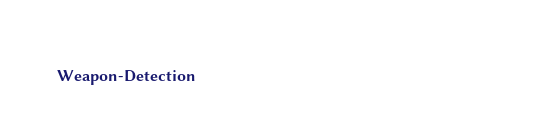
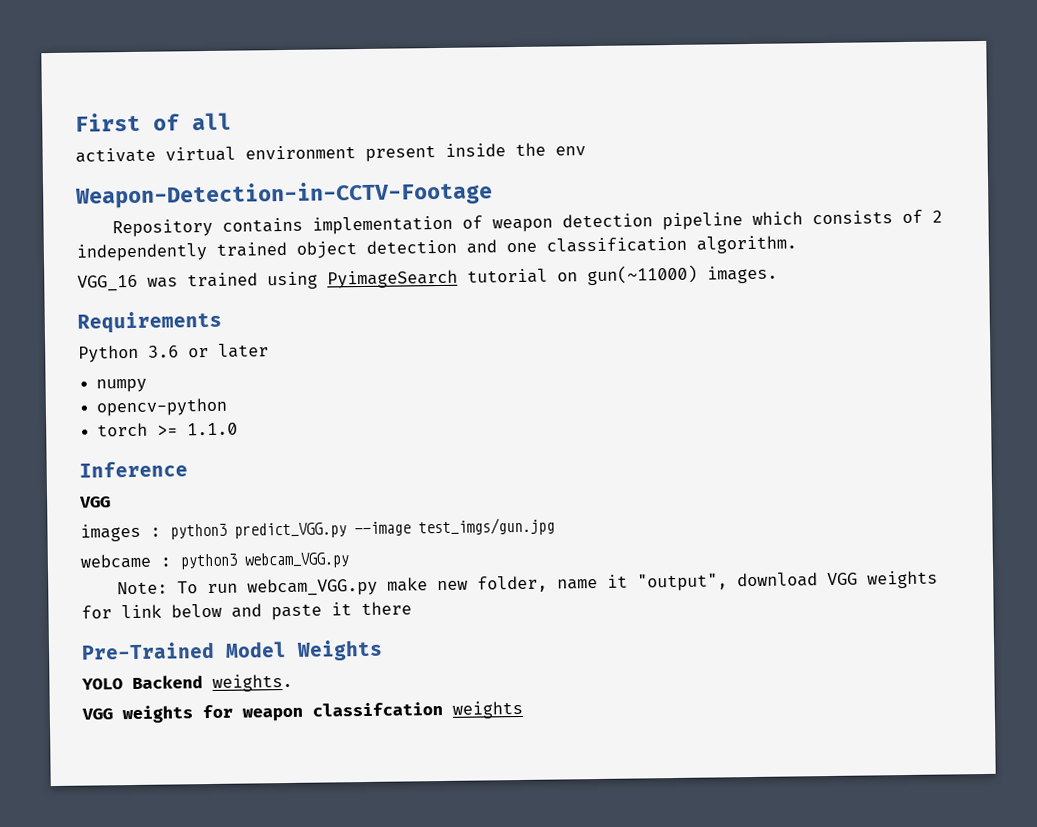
[57,70,196,85] Weapon-Detection -> [75,112,232,132] [75,142,586,163] [75,180,493,209] [111,209,943,238] [76,235,797,262] [77,264,778,292] [77,310,222,334] [78,343,269,363] [96,378,148,393] [96,397,228,417] [97,422,239,437] [79,460,188,478] [79,496,111,508] [80,517,555,542] [80,552,349,570] [116,570,938,597] [81,601,412,621] [81,639,383,661] [81,673,293,692] [81,700,523,724] First of all // activate virtual environment present inside the env // Weapon-Detection-in-CCTV-Footage // Repository contains implementation of weapon detection pipeline which consists of 2 independently trained object detection and one classification algorithm. // VGG_16 was trained using PyimageSearch tutorial on gun(~11000) images. // Requirements // Python 3.6 or later // numpy // opencv-python // torch >= 1.1.0 // Inference // VGG // images : python3 predict_VGG.py --image test_imgs/gun.jpg // webcame : python3 webcam_VGG.py // Note: To run webcam_VGG.py make new folder, name it "output", download VGG weights for link below and paste it there // Pre-Trained Model Weights // YOLO Backend weights. // VGG weights for weapon classifcation weights

